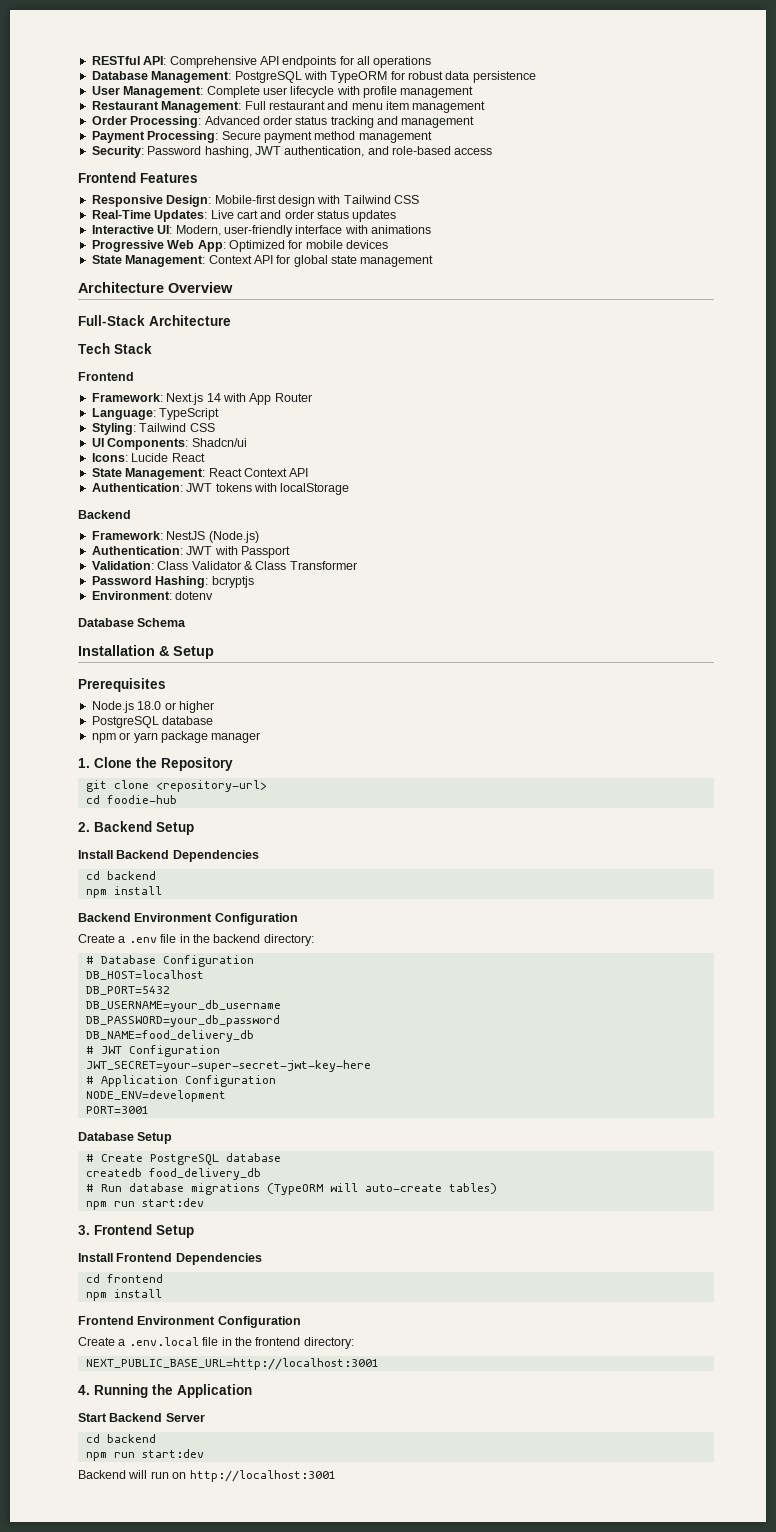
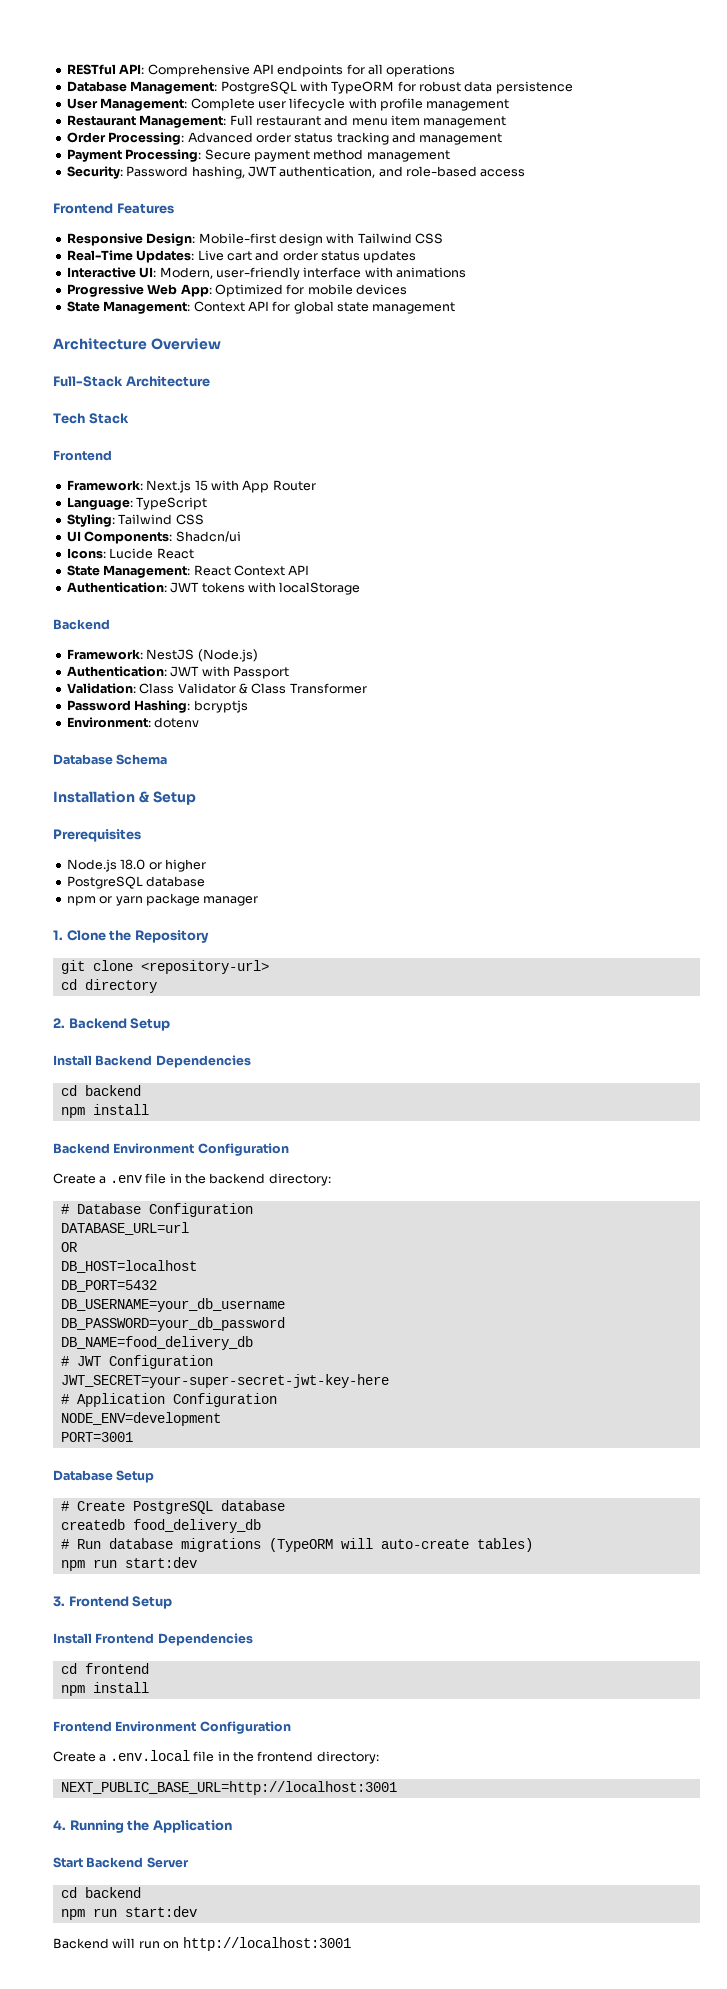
[206,393,221,402] 14 -> [194,480,208,491] 15
[106,795,177,804] foodie-hub -> [84,979,157,993] directory
(254, 961) none -> [60,1222,189,1235] [60,1242,78,1252] // DATABASE_URL=url // OR

